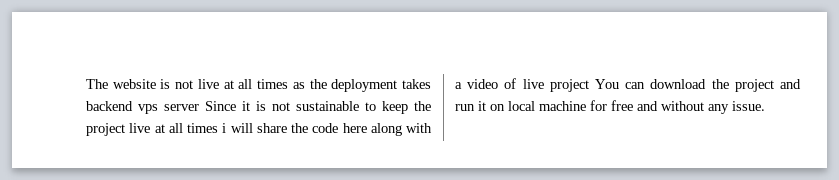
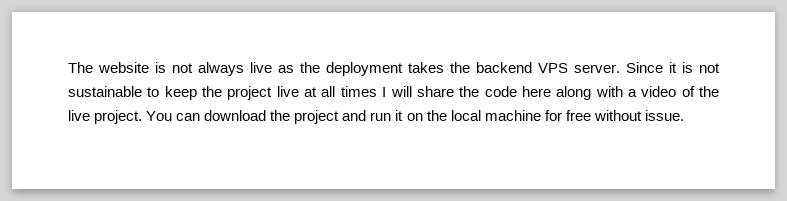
[197,79,431,92] [86,101,199,114] live at all times as the deployment takes backend vps server -> [198,62,620,76] always live as the deployment takes the backend VPS server.
[222,123,227,133] i -> [382,87,387,97] I
[522,79,589,92] live project -> [699,86,720,97] [68,110,143,124] the live project.
(505, 107) none -> [426,110,447,121] the
[637,101,729,114] and without any -> [593,110,642,121] without

